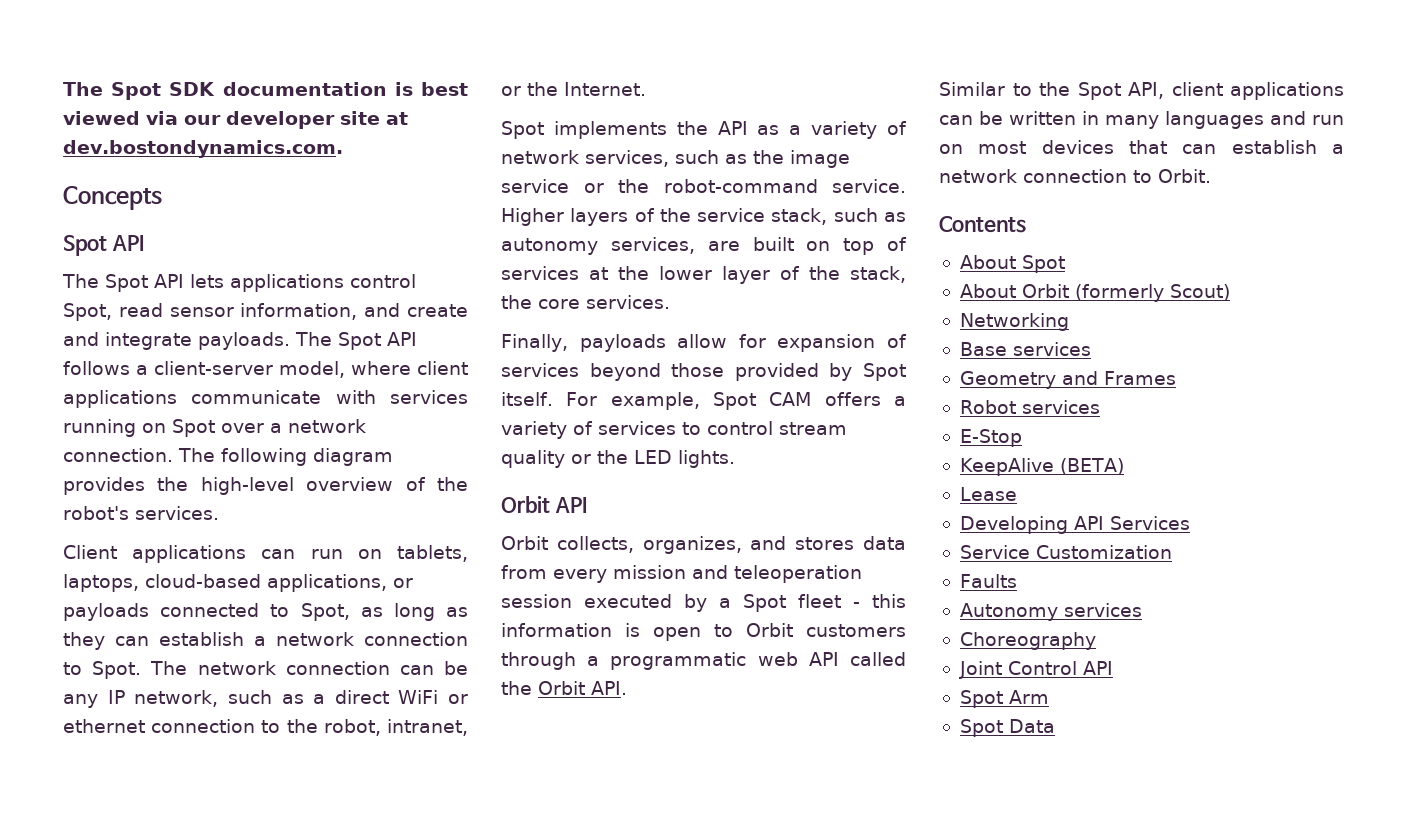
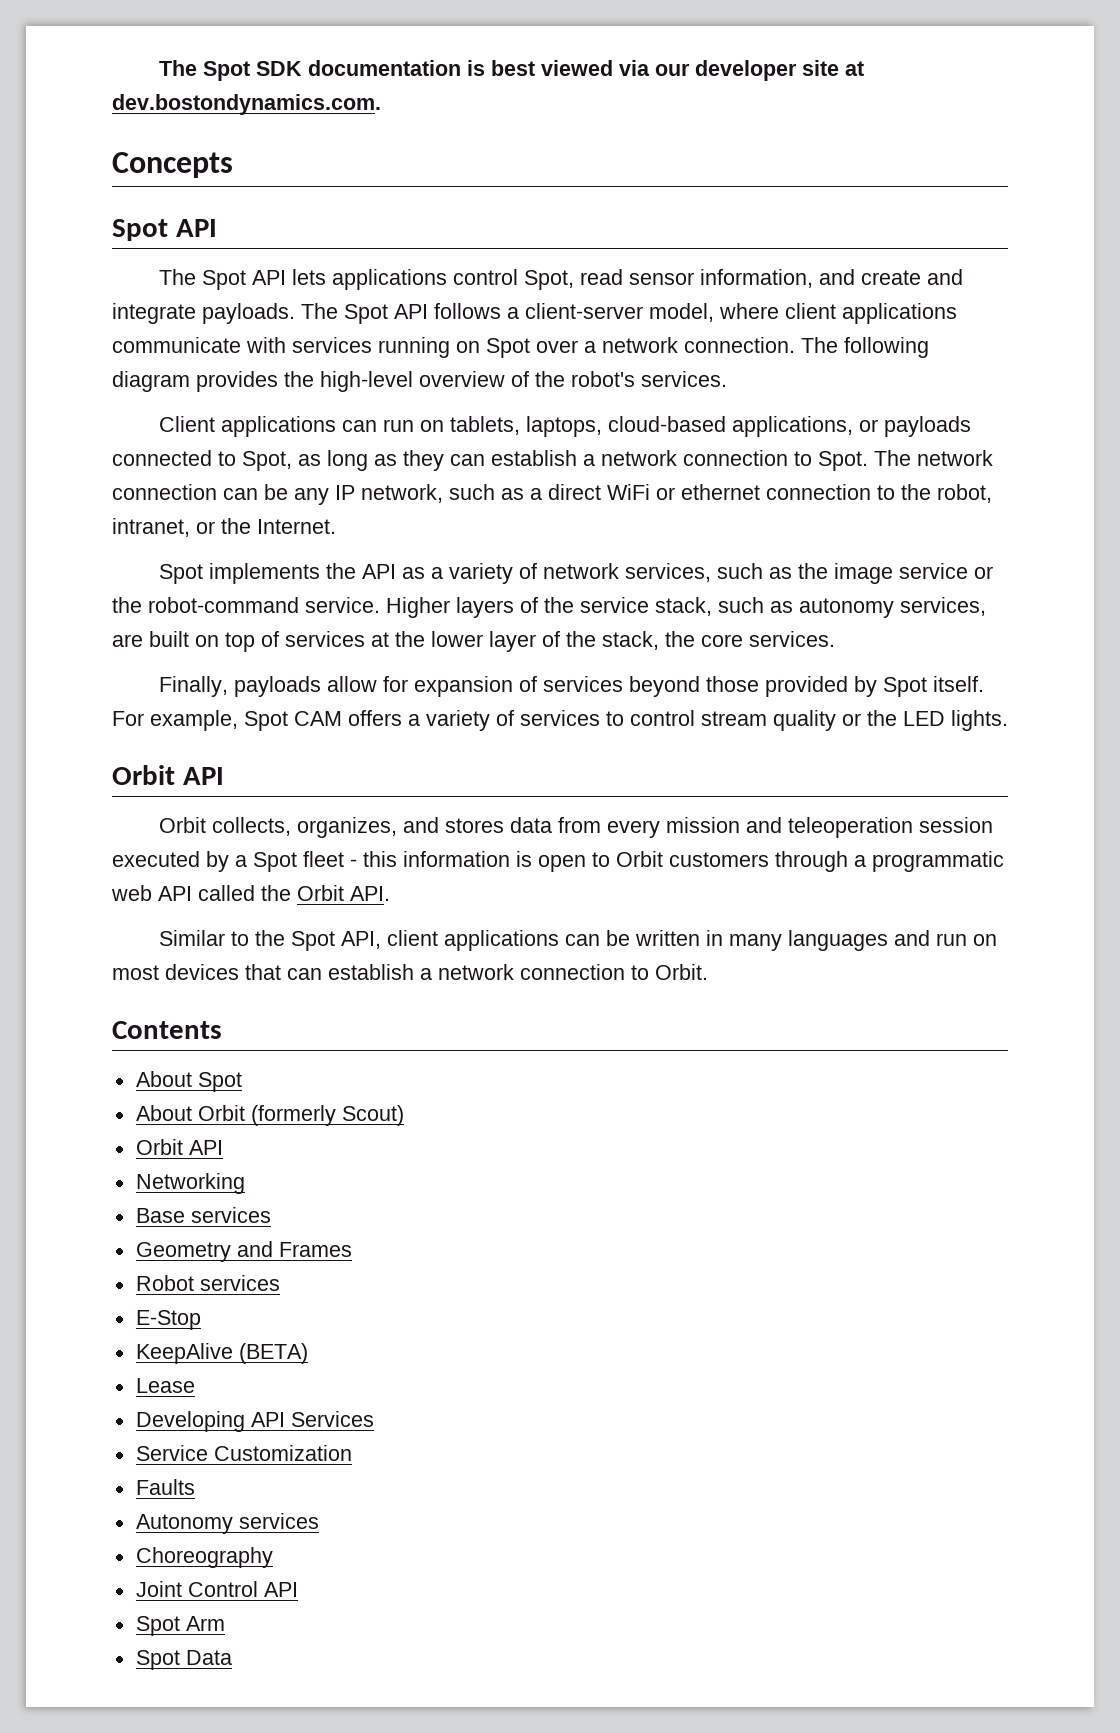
(1230, 292) none -> [135,1139,223,1155] // Orbit API

